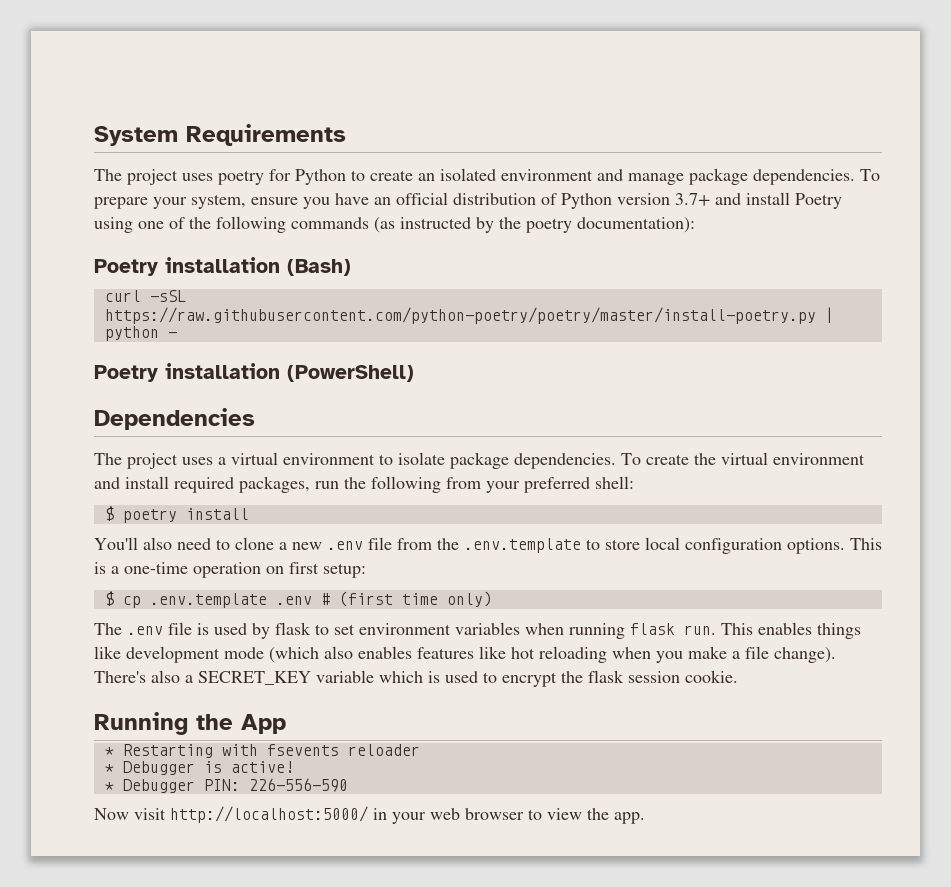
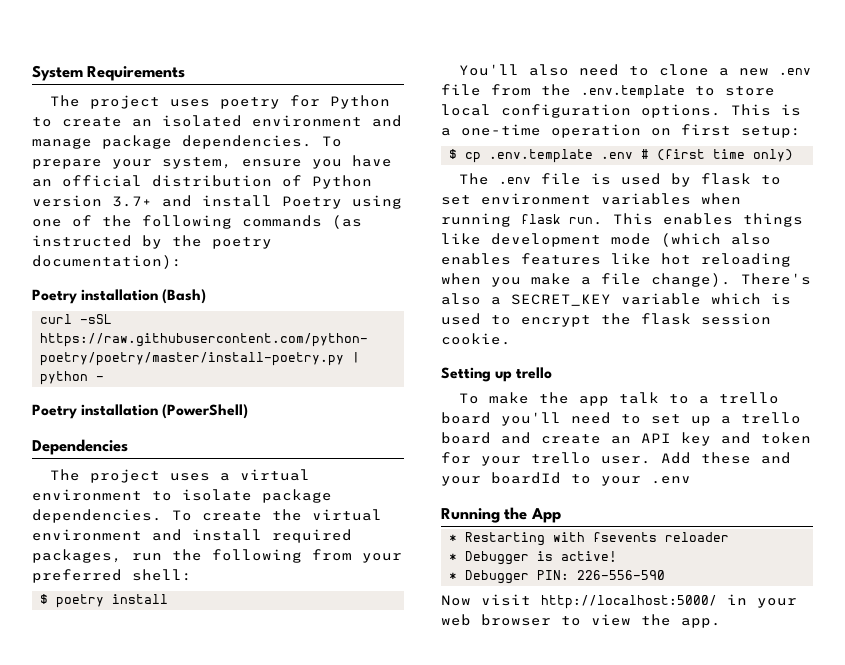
(738, 676) none -> [441,367,553,382] [458,392,779,406] [441,412,801,426] [441,432,811,446] [441,452,791,466] [441,472,691,486] // Setting up trello // To make the app talk to a trello board you'll need to set up a trello board and create an API key and token for your trello user. Add these and your boardId to your .env

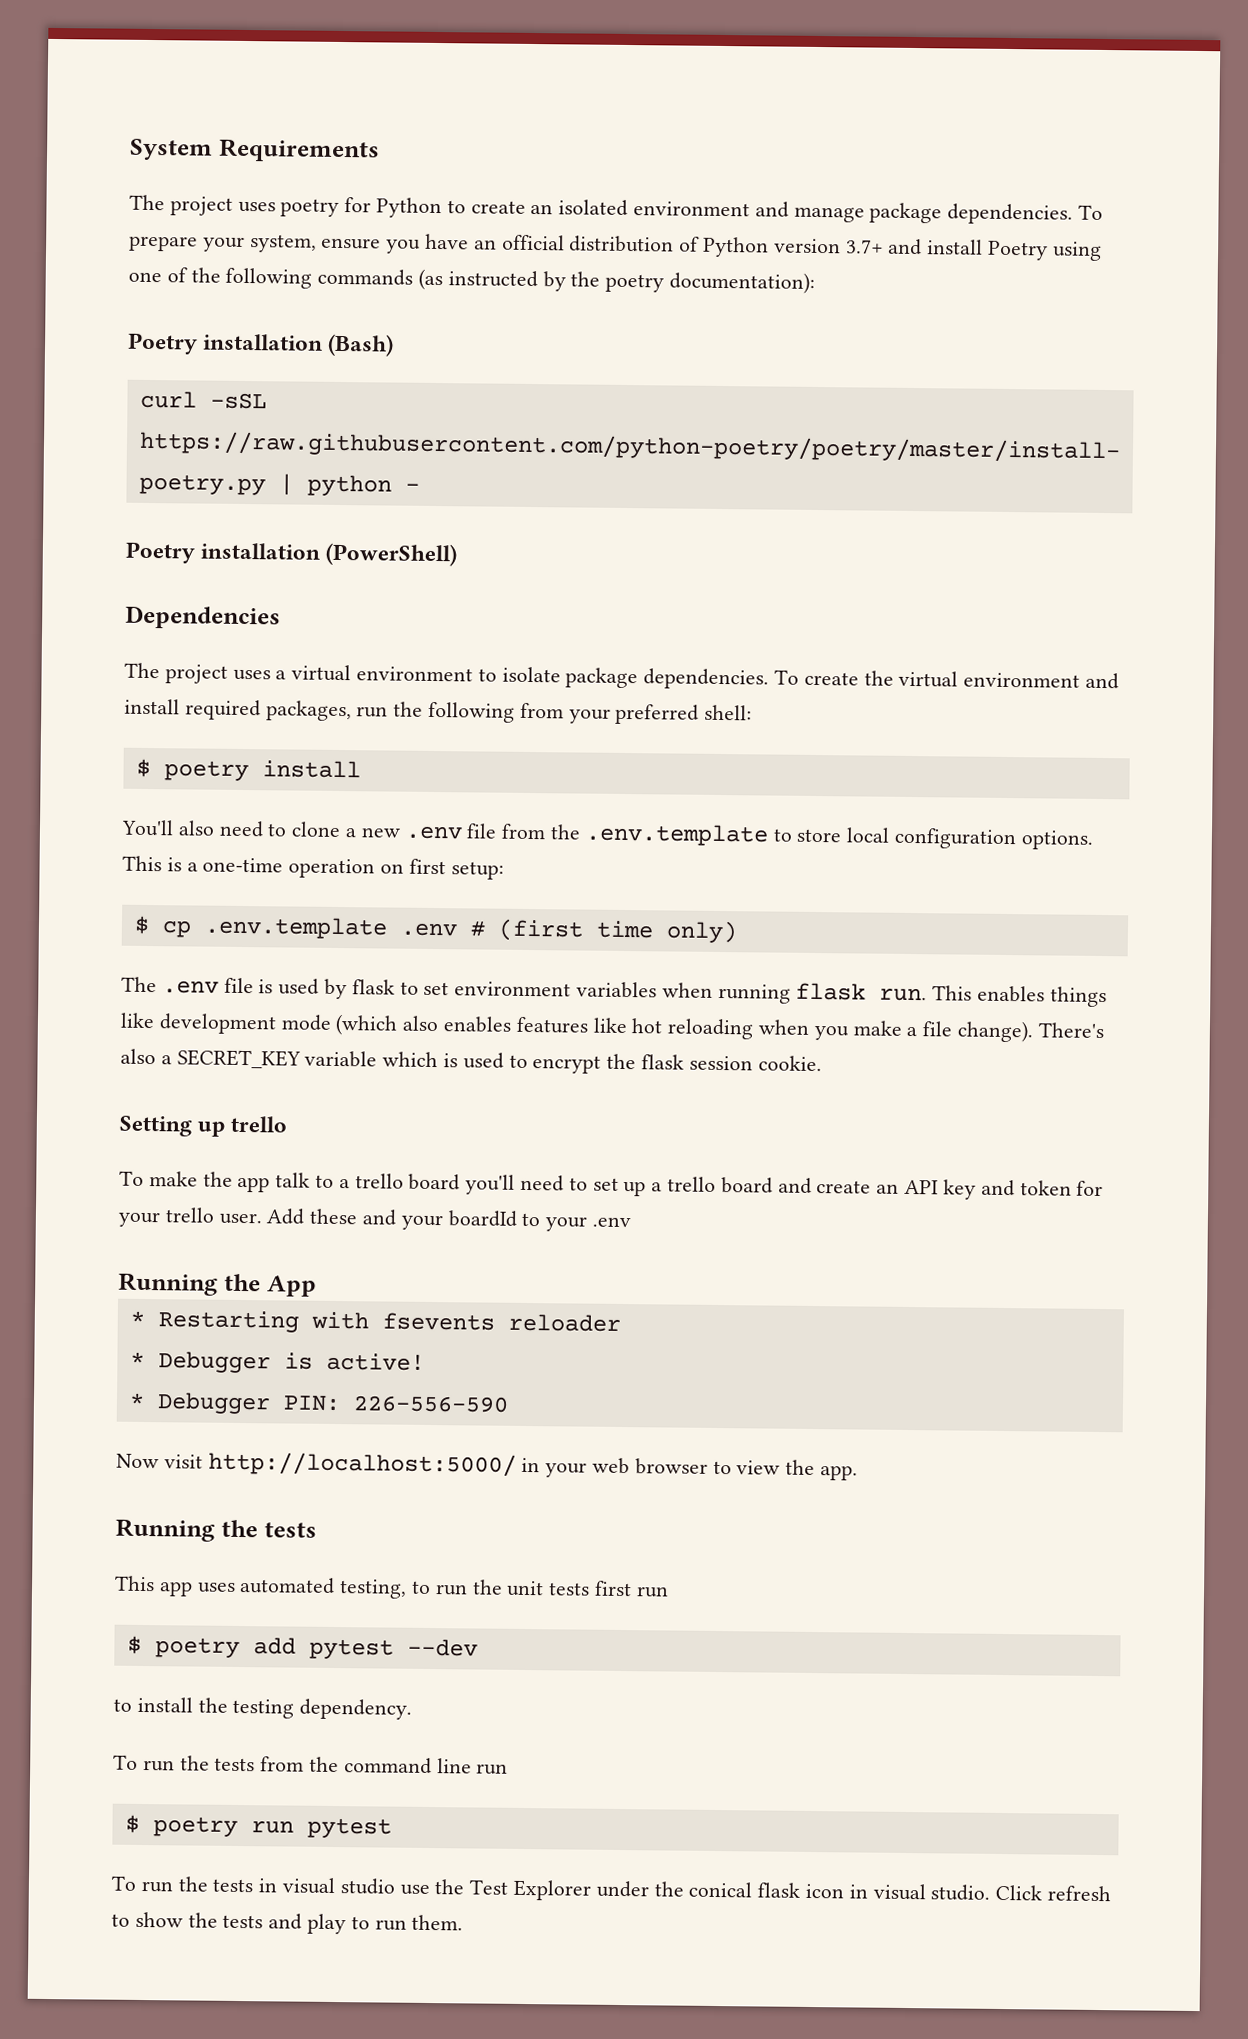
(721, 623) none -> [115,1518,317,1542] [114,1575,669,1599] [126,1635,478,1660] [113,1696,413,1720] [113,1754,509,1775] [124,1814,392,1839] [111,1875,1112,1902] [111,1911,464,1935] // Running the tests // This app uses automated testing, to run the unit tests first run // $ poetry add pytest --dev // to install the testing dependency. // To run the tests from the command line run // $ poetry run pytest // To run the tests in visual studio use the Test Explorer under the conical flask icon in visual studio. Click refresh to show the tests and play to run them.

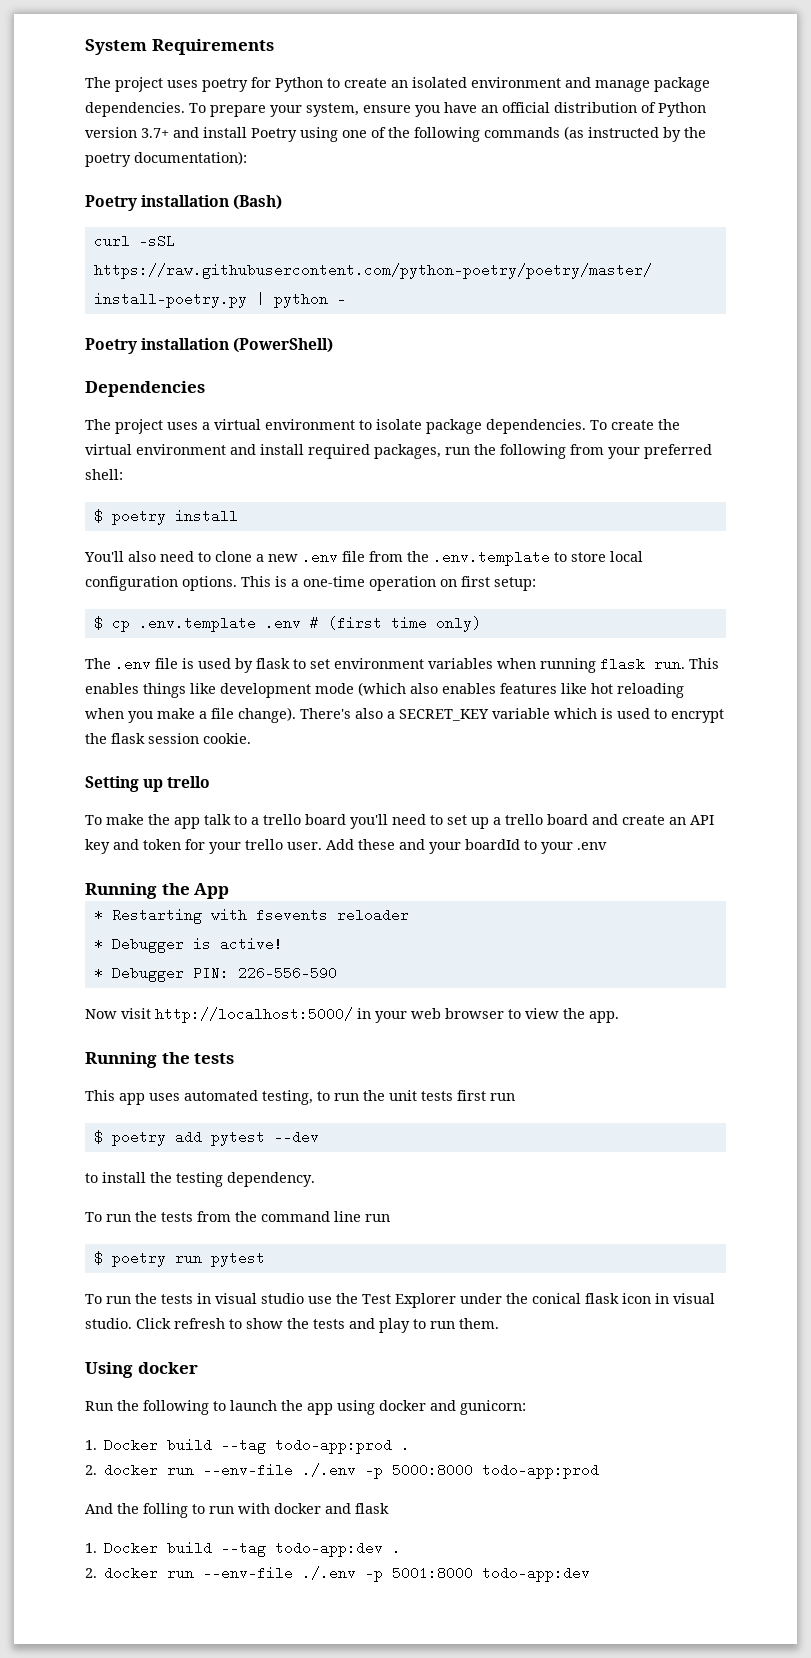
(464, 1922) none -> [85,1362,198,1378] [85,1400,526,1415] [85,1438,411,1454] [85,1463,600,1479] [85,1503,389,1518] [85,1541,402,1557] [85,1566,591,1582] // Using docker // Run the following to launch the app using docker and gunicorn: // 1. Docker build --tag todo-app:prod . // 2. docker run --env-file ./.env -p 5000:8000 todo-app:prod // And the folling to run with docker and flask // 1. Docker build --tag todo-app:dev . // 2. docker run --env-file ./.env -p 5001:8000 todo-app:dev

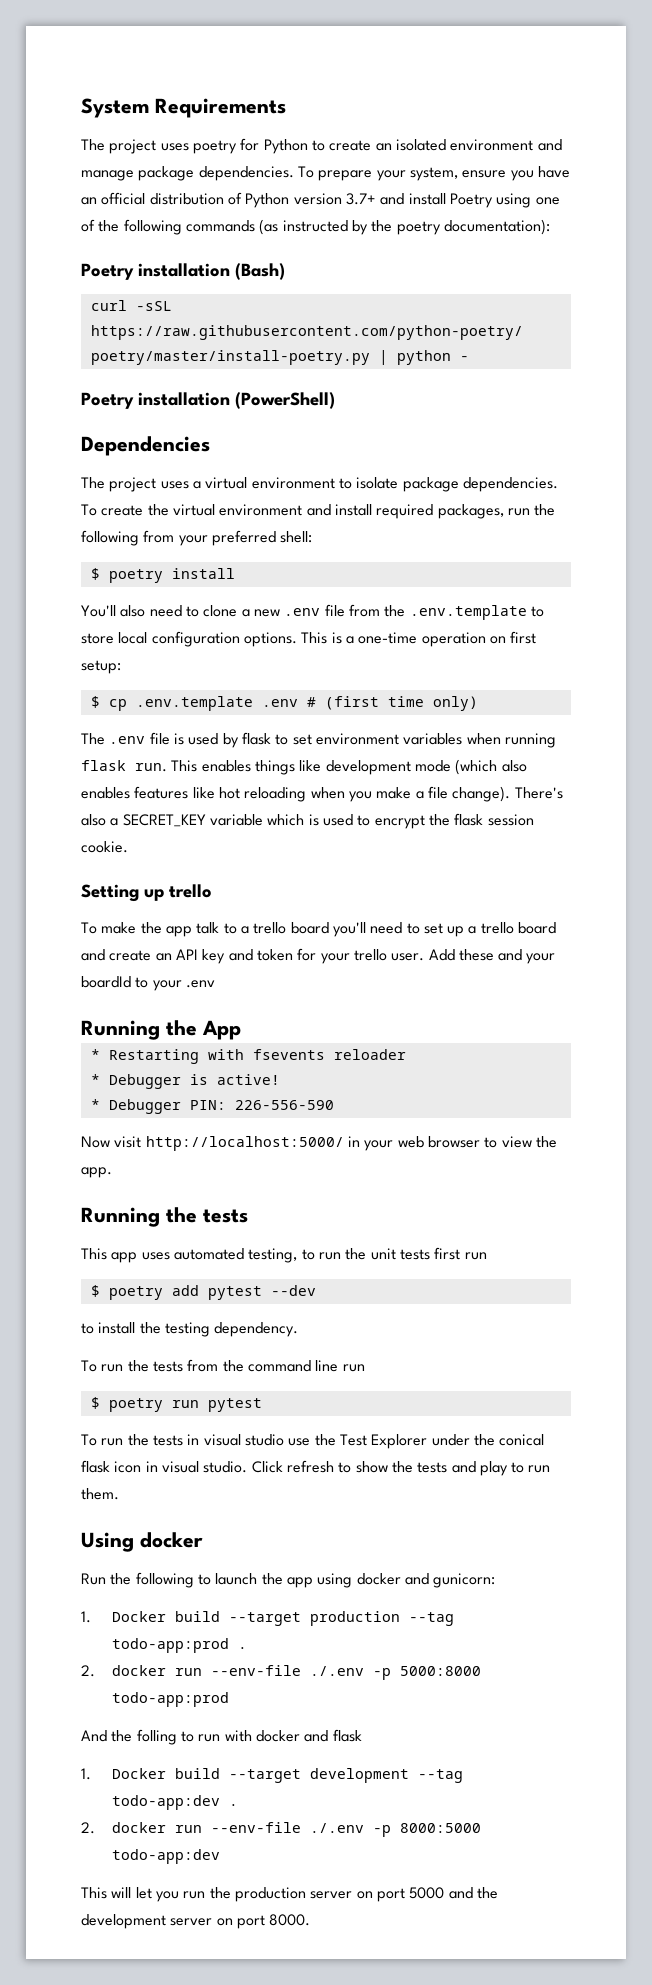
(213, 1445) none -> [228,1611,400,1626] --target production
(213, 1548) none -> [228,1768,409,1783] --target development
[392,1566,591,1582] 5001:8000 todo-app:dev -> [399,1823,481,1833] [111,1849,220,1864] [81,1887,498,1902] [81,1914,311,1929] 8000:5000 todo-app:dev // This will let you run the production server on port 5000 and the development server on port 8000.

